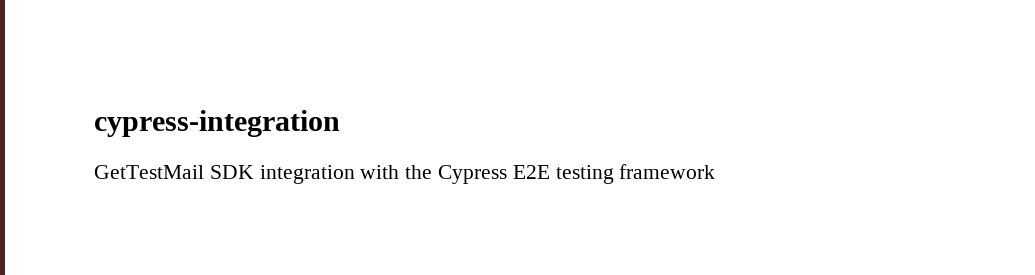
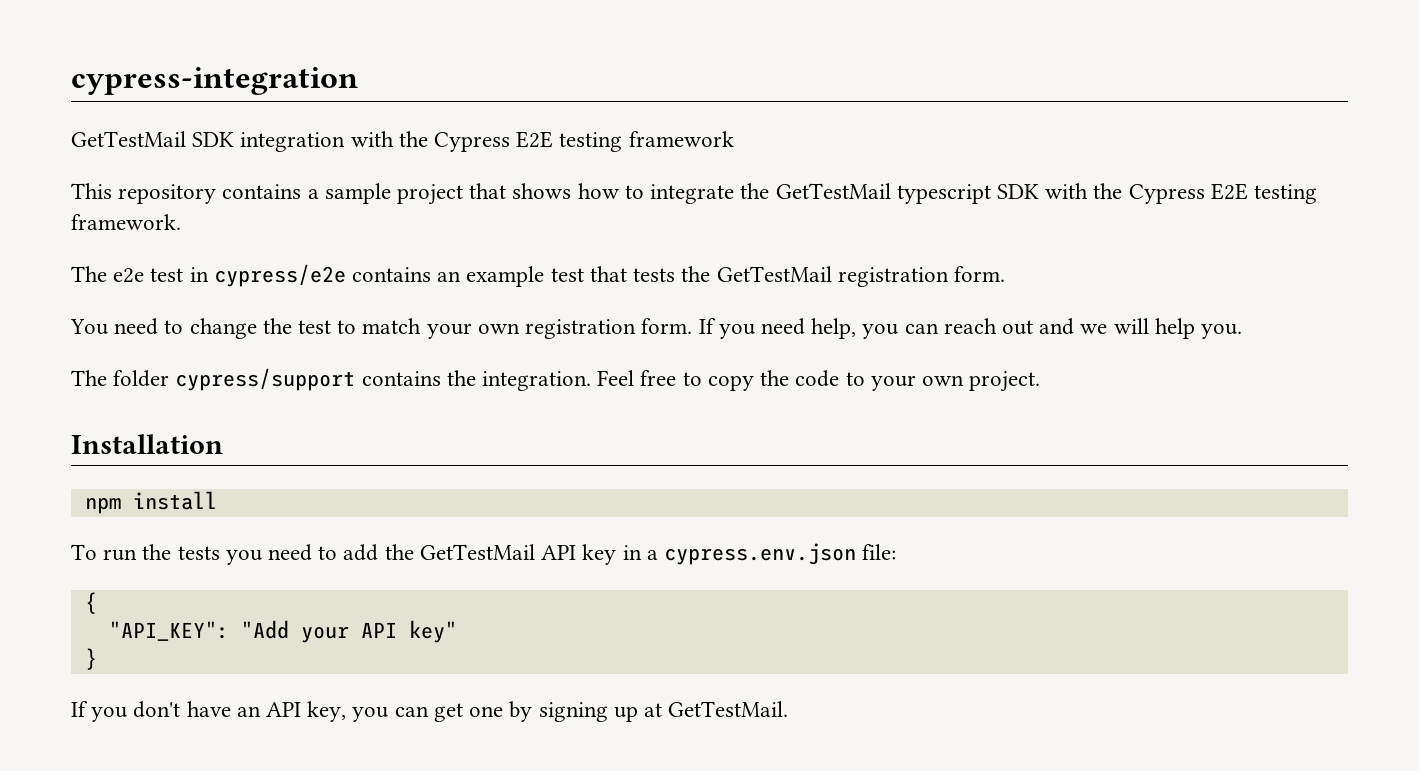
(716, 171) none -> [71,183,1317,205] [71,214,181,230] [71,264,1005,287] [70,318,1243,339] [71,368,1041,392] [71,434,223,454] [84,491,217,514] [71,543,897,565] [84,592,97,614] [108,620,457,643] [84,648,97,670] [71,701,789,722] // This repository contains a sample project that shows how to integrate the GetTestMail typescript SDK with the Cypress E2E testing framework. // The e2e test in cypress/e2e contains an example test that tests the GetTestMail registration form. // You need to change the test to match your own registration form. If you need help, you can reach out and we will help you. // The folder cypress/support contains the integration. Feel free to copy the code to your own project. // Installation // npm install // To run the tests you need to add the GetTestMail API key in a cypress.env.json file: // { // "API_KEY": "Add your API key" // } // If you don't have an API key, you can get one by signing up at GetTestMail.

